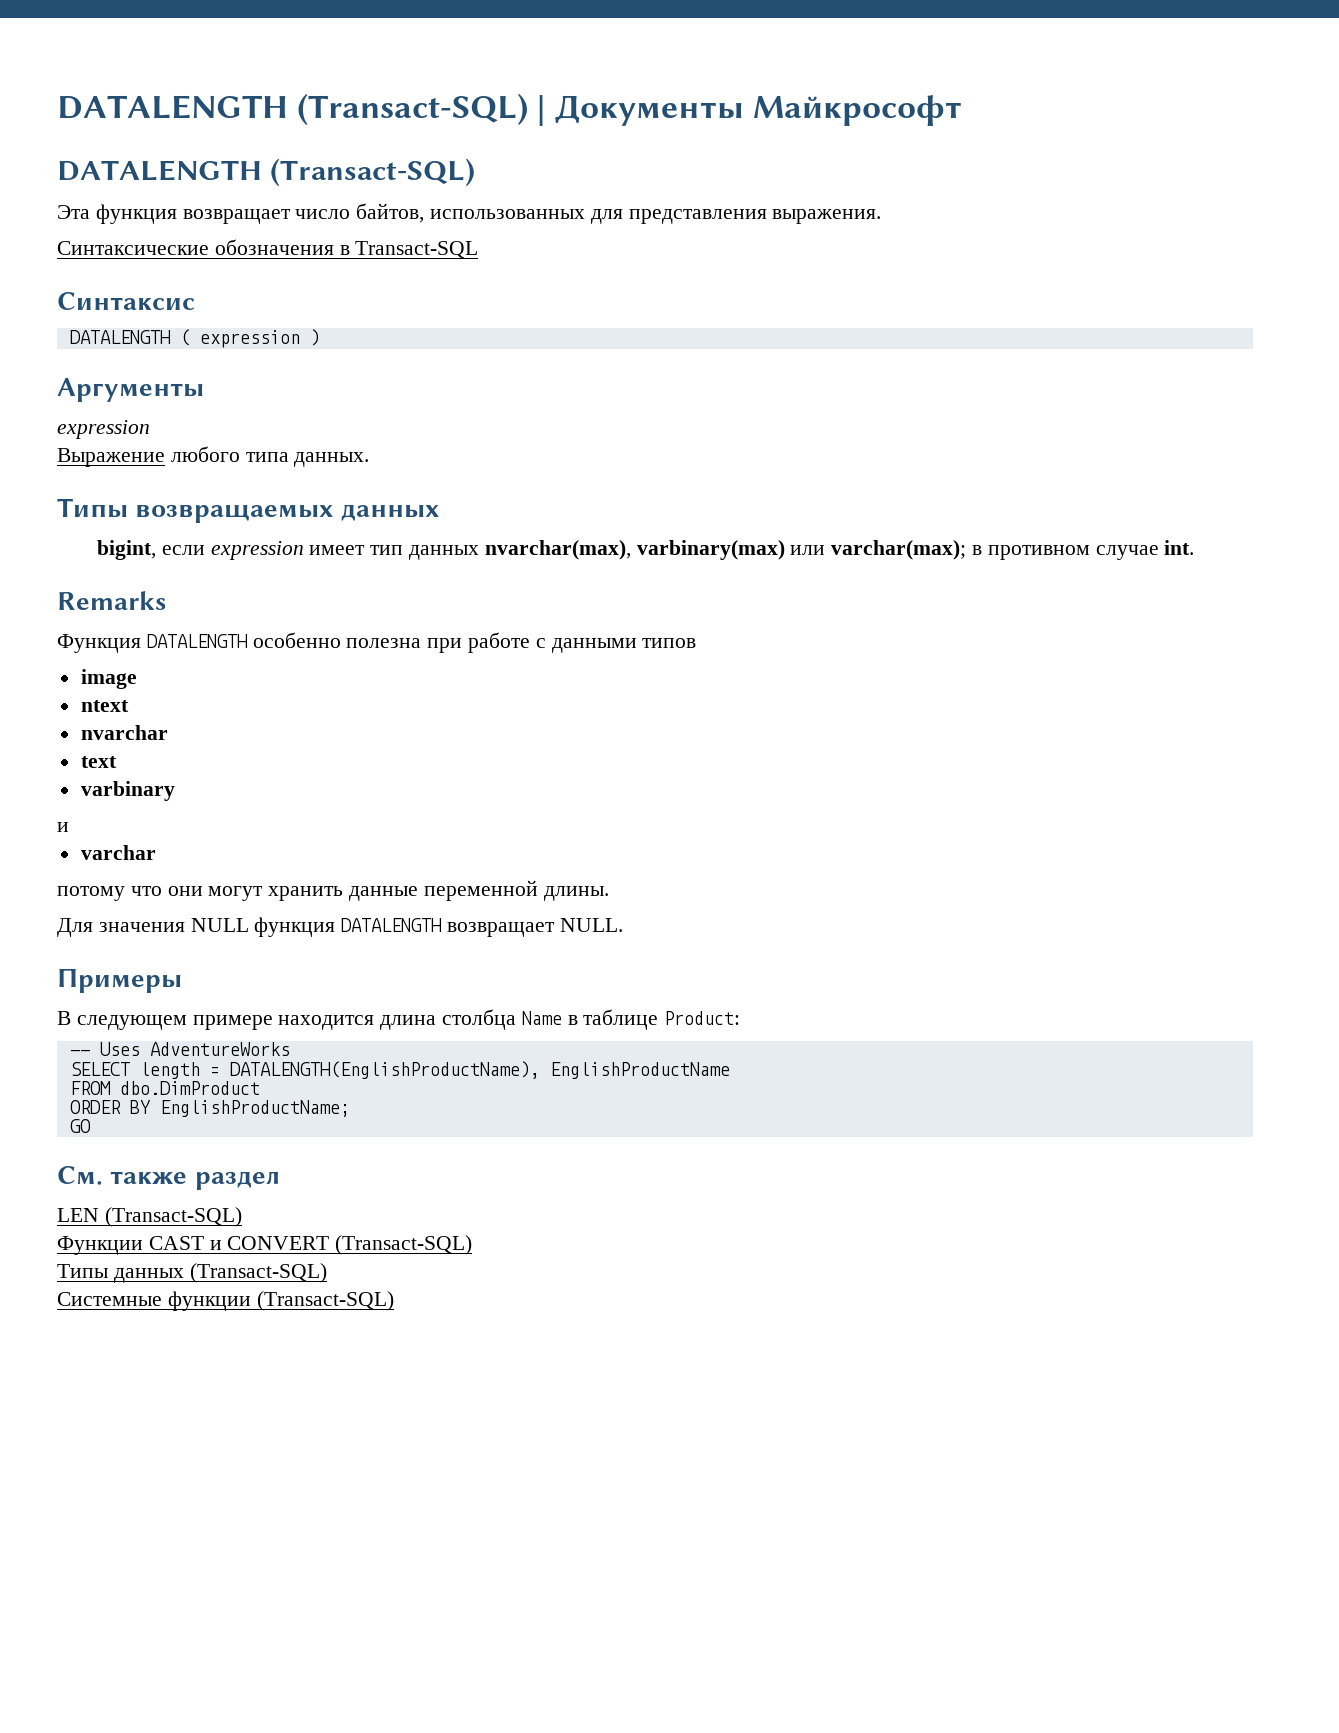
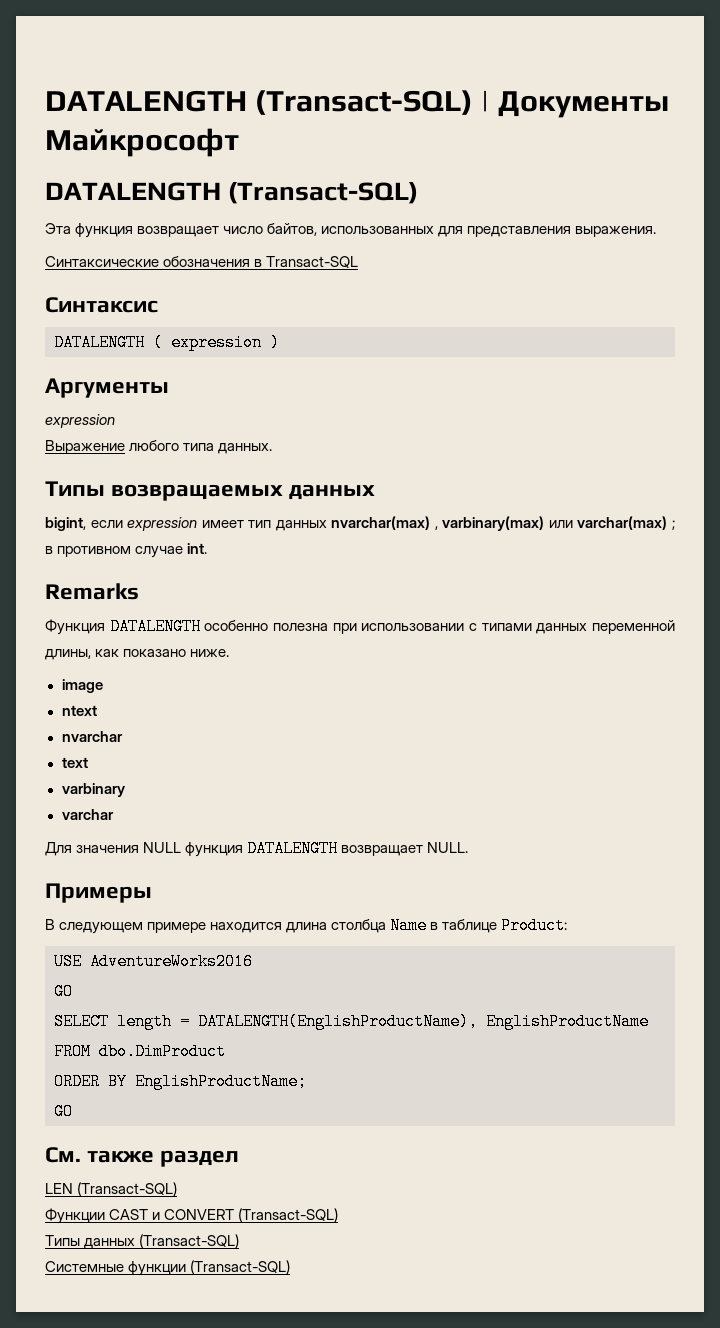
[484,540,967,560] nvarchar(max), varbinary(max) или varchar(max); -> [331,516,675,531] nvarchar(max) , varbinary(max) или varchar(max) ;
[468,632,697,653] работе с данными типов -> [361,620,676,634] [45,649,230,660] использовании с типами данных переменной длины, как показано ниже.
[57,822,69,832] // и -> (125, 790) none
[57,880,609,901] // потому что они могут хранить данные переменной длины. -> (114, 814) none
[69,1042,290,1056] -- Uses AdventureWorks -> [54,953,253,970] [54,983,73,1000] USE AdventureWorks2016 // GO

